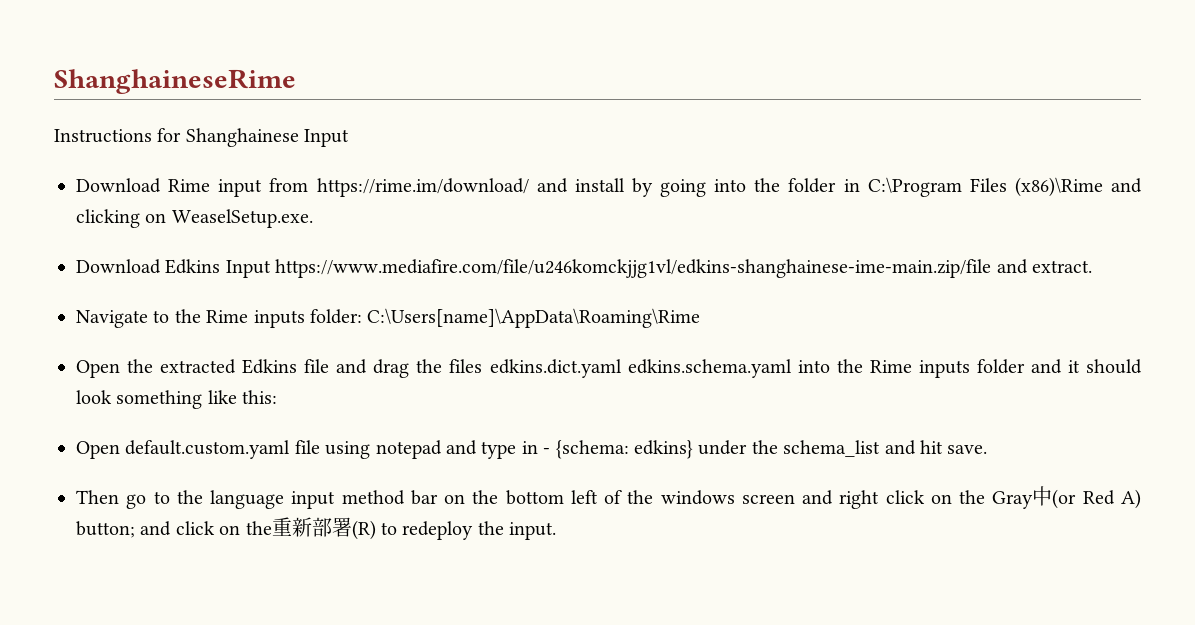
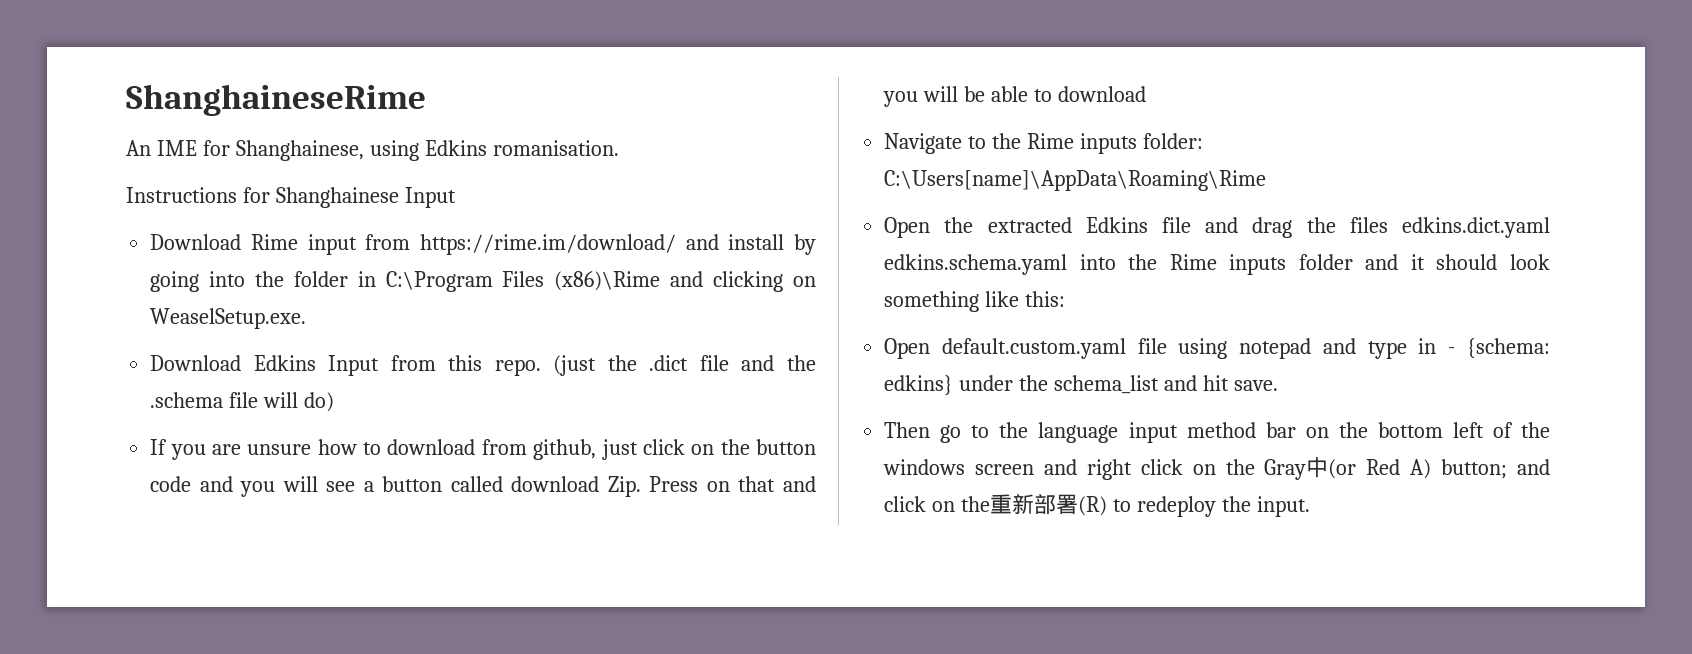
(296, 81) none -> [126,140,619,161] // An IME for Shanghainese, using Edkins romanisation.
[275,259,1092,278] https://www.mediafire.com/file/u246komckjjg1vl/edkins-shanghainese-ime-main.zip/file and extract. -> [390,355,816,376] [150,392,335,412] [150,439,816,460] [150,476,816,497] [883,86,1146,107] from this repo. (just the .dict file and the .schema file will do) // If you are unsure how to download from github, just click on the button code and you will see a button called download Zip. Press on that and you will be able to download

